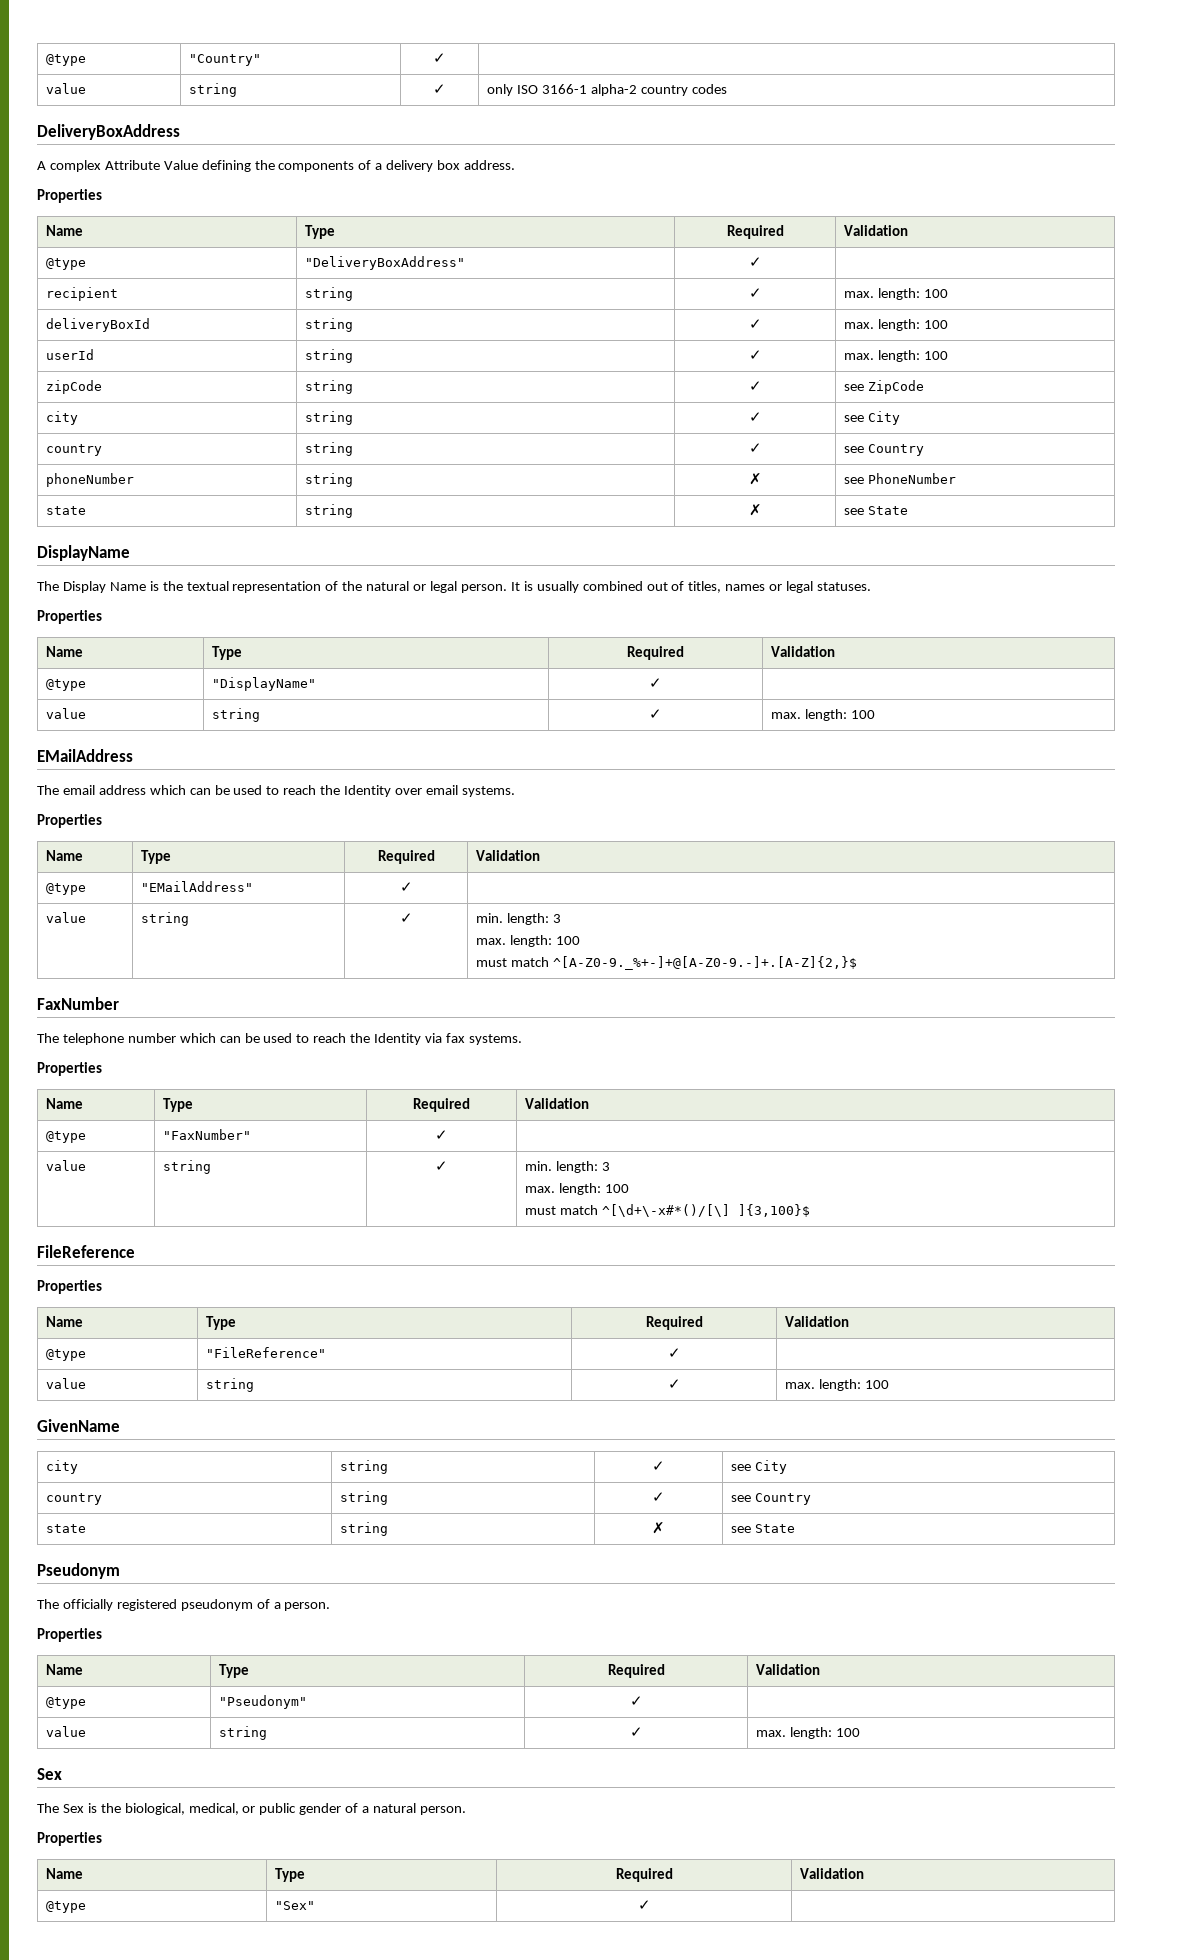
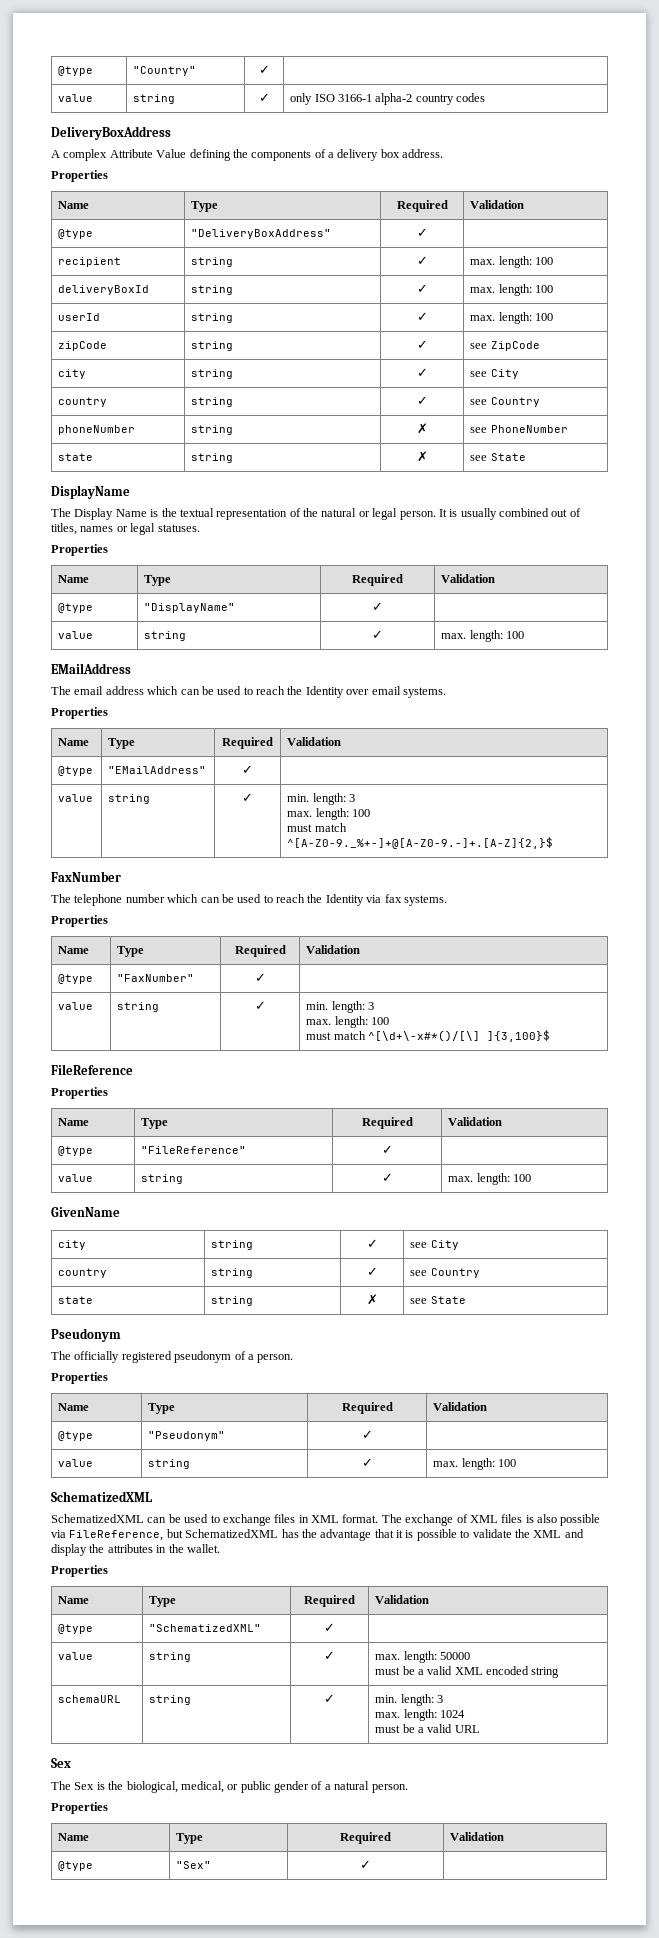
(861, 1732) none -> [51,1491,152,1502] [51,1514,601,1526] [51,1529,584,1541] [51,1544,220,1556] [51,1565,108,1577] [58,1596,90,1604] [149,1596,177,1607] [304,1595,355,1607] [375,1595,430,1604] [58,1624,94,1634] [149,1624,262,1632] [324,1623,335,1632] [58,1652,94,1660] [149,1652,192,1662] [324,1651,335,1660] [375,1651,470,1663] [375,1666,560,1678] [58,1695,122,1703] [149,1695,192,1705] [324,1694,335,1703] [375,1694,443,1706] [375,1709,465,1721] [375,1724,480,1733] // SchematizedXML // SchematizedXML can be used to exchange files in XML format. The exchange of XML files is also possible via FileReference, but SchematizedXML has the advantage that it is possible to validate the XML and display the attributes in the wallet. // Properties // Name | Type | Required | Validation // @type | "SchematizedXML" | ✓ | // value | string | ✓ | max. length: 50000 // must be a valid XML encoded string // schemaURL | string | ✓ | min. length: 3 // max. length: 1024 // must be a valid URL

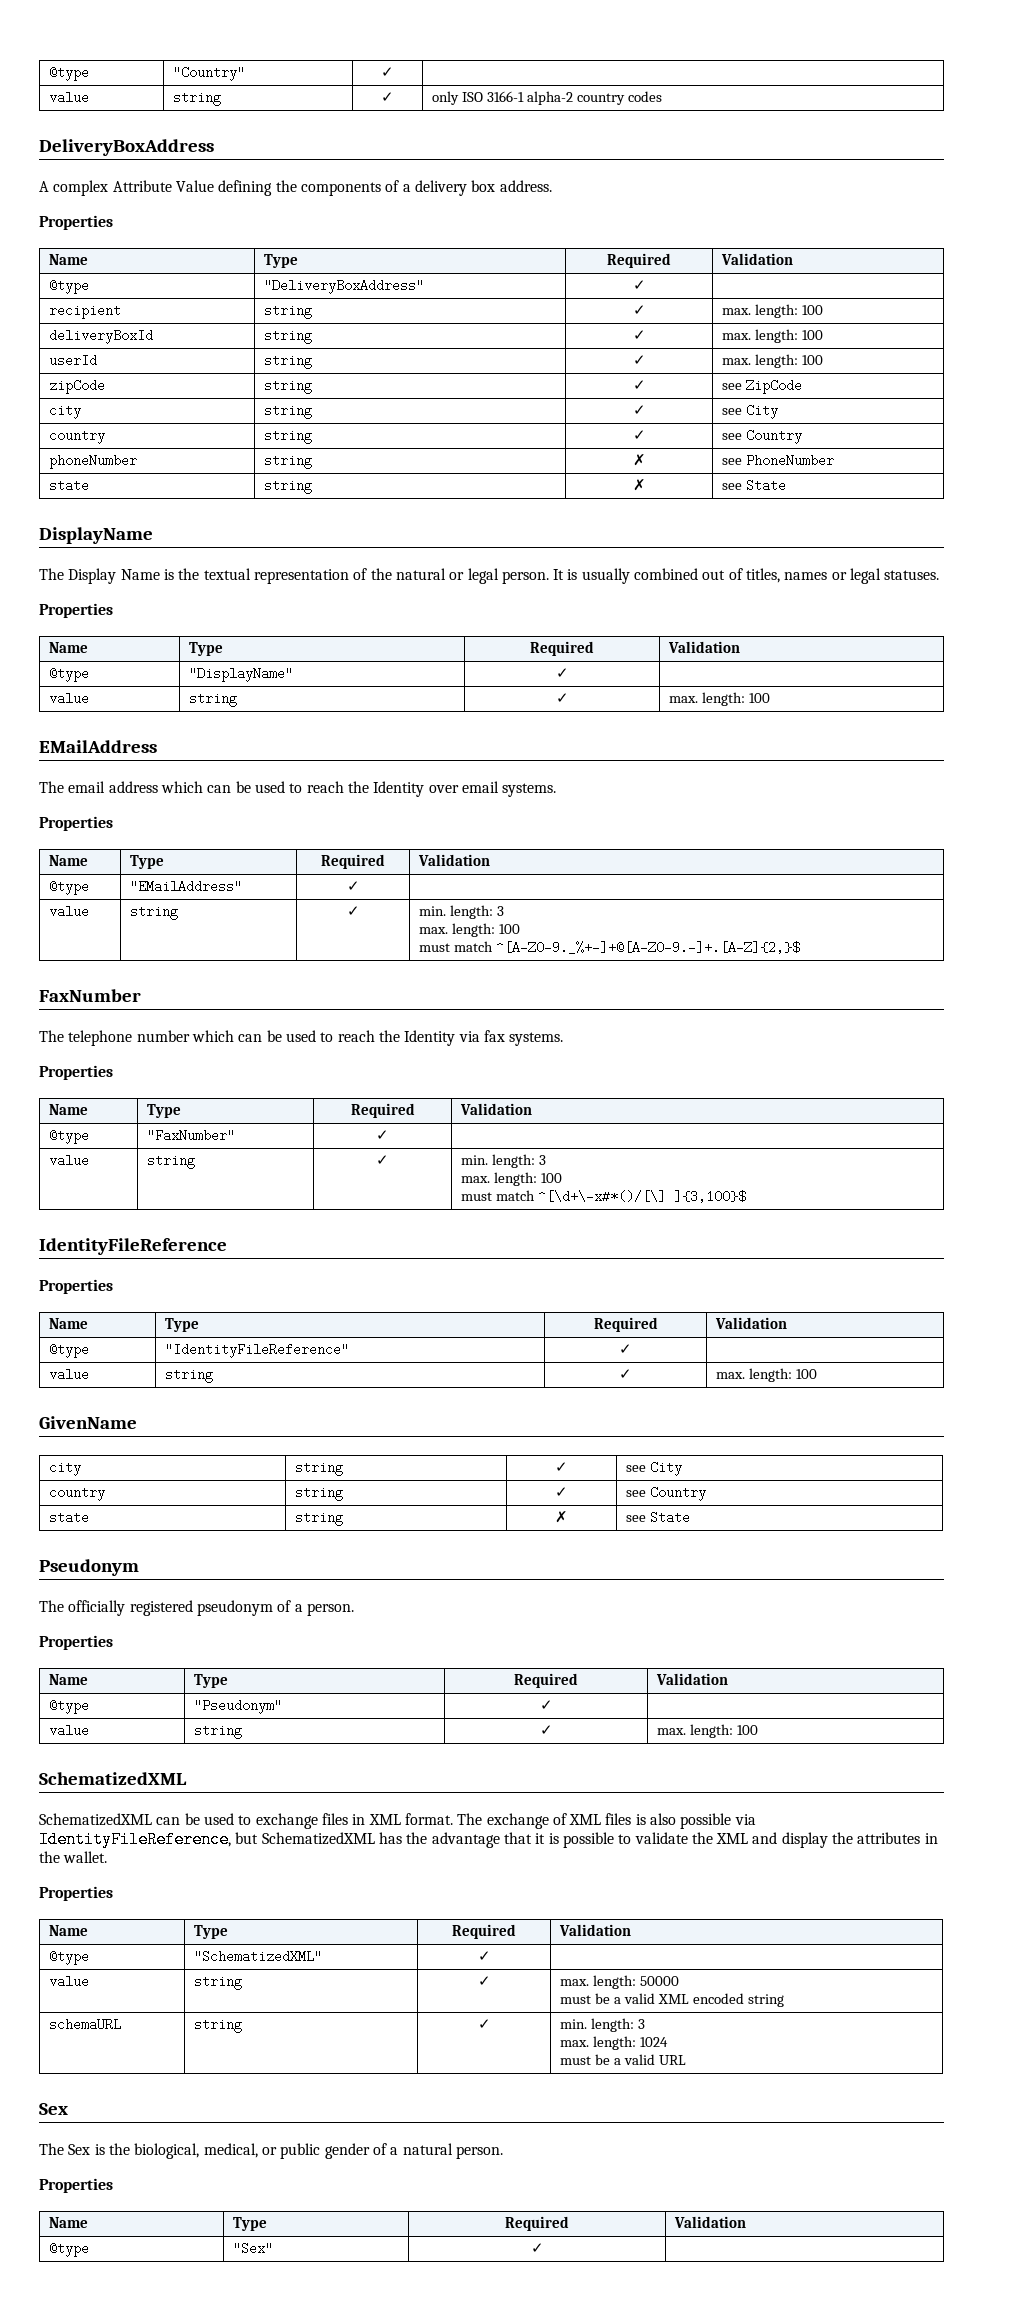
[51,1064,133,1075] [51,1087,108,1099] [58,1118,90,1126] [141,1118,169,1129] [361,1117,413,1129] [448,1117,503,1126] [58,1146,94,1156] [141,1146,247,1154] FileReference // Properties // Name | Type | Required | Validation // @type | "FileReference" -> [39,1238,227,1255] [39,1279,113,1294] [49,1318,89,1329] [165,1318,200,1332] [593,1317,658,1332] [715,1317,788,1329] [49,1343,90,1358] [165,1343,350,1358] IdentityFileReference // Properties // Name | Type | Required | Validation // @type | "IdentityFileReference"
[69,1530,164,1541] FileReference, -> [39,1831,231,1848] IdentityFileReference,

